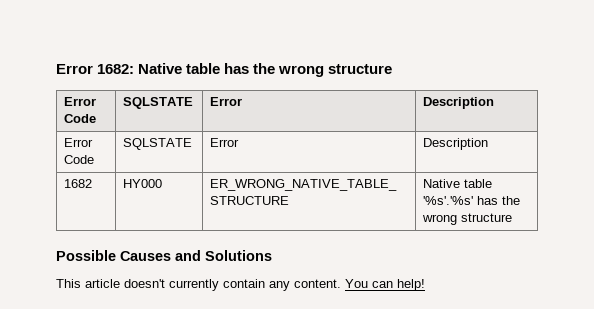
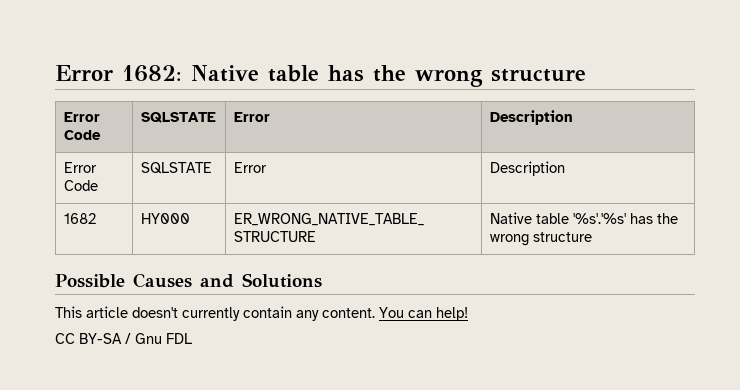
(425, 285) none -> [55,333,192,344] // CC BY-SA / Gnu FDL

